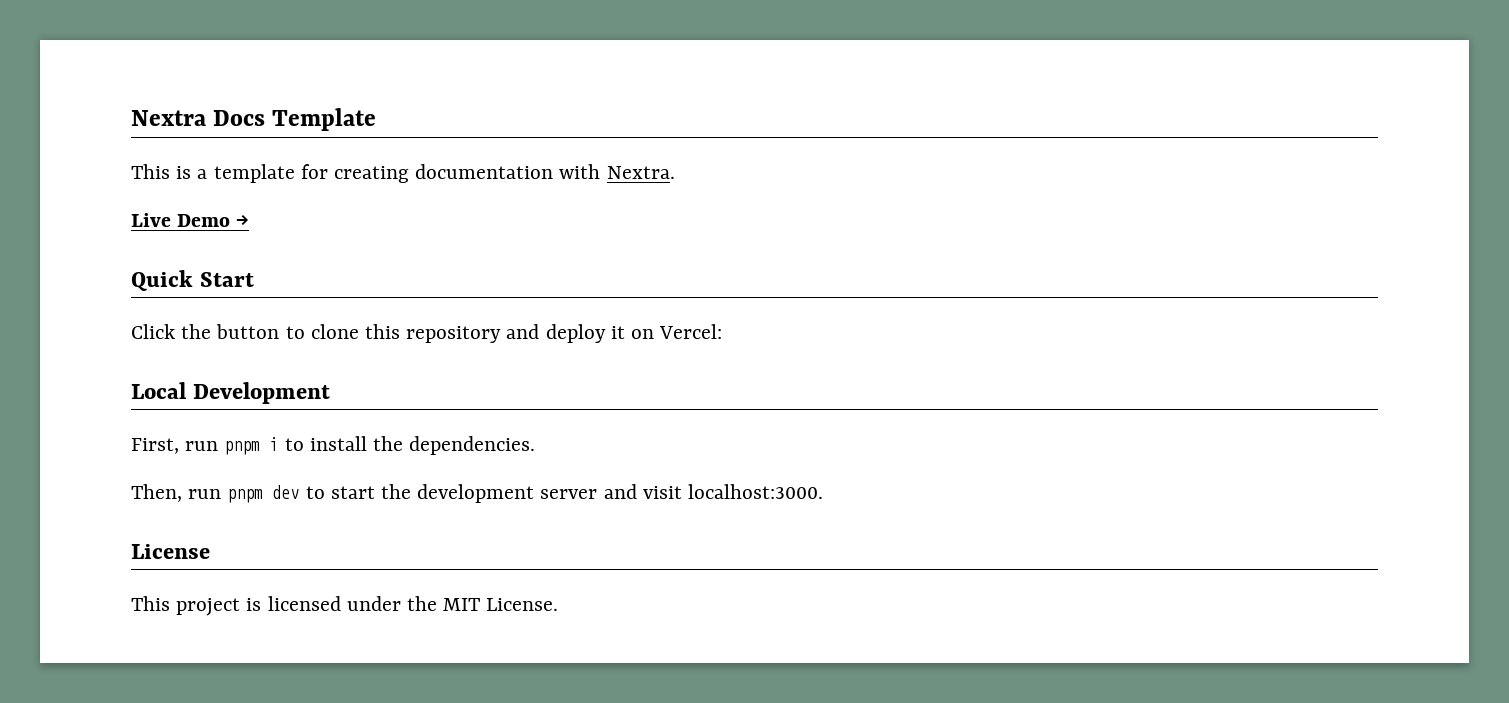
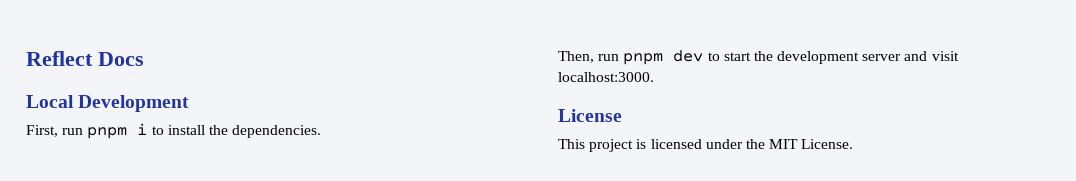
[131,110,206,126] Nextra -> [26,51,93,66] Reflect
[272,108,377,131] [131,164,675,183] [131,213,250,227] [131,270,254,291] [131,324,723,343] Template // This is a template for creating documentation with Nextra. // Live Demo → // Quick Start // Click the button to clone this repository and deploy it on Vercel: -> (144, 59) none

